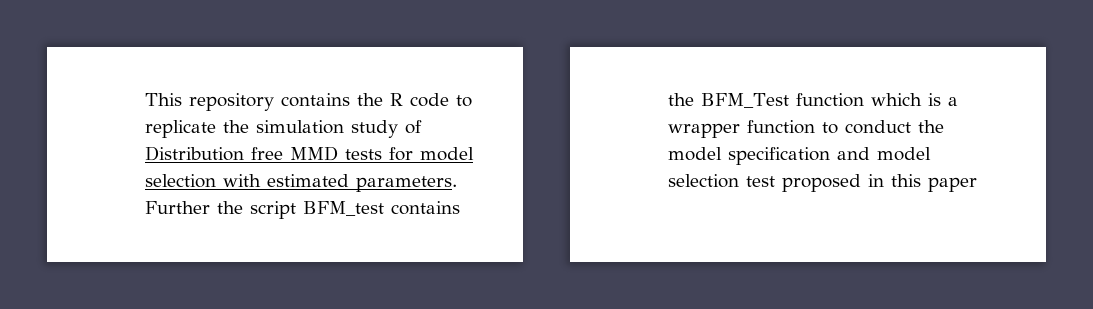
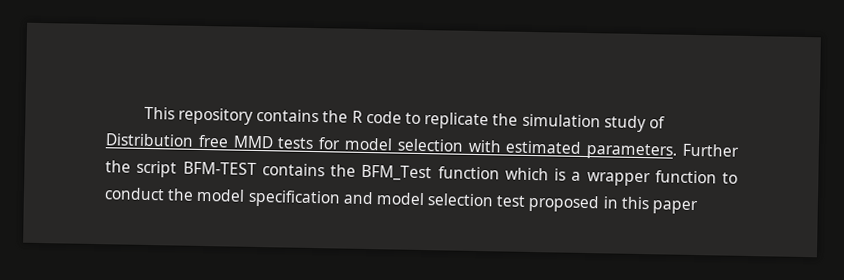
[303,201,384,216] BFM_test -> [182,161,257,175] BFM-TEST

